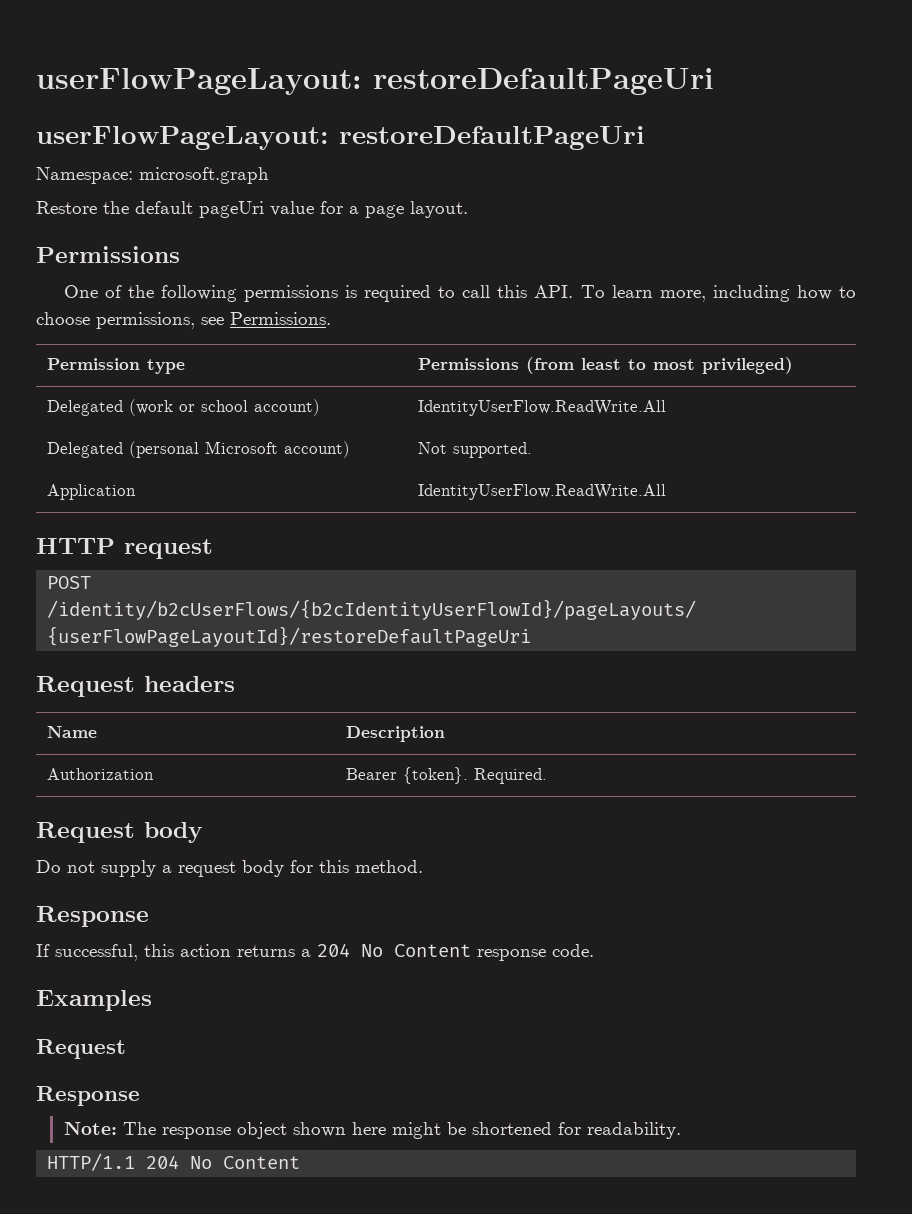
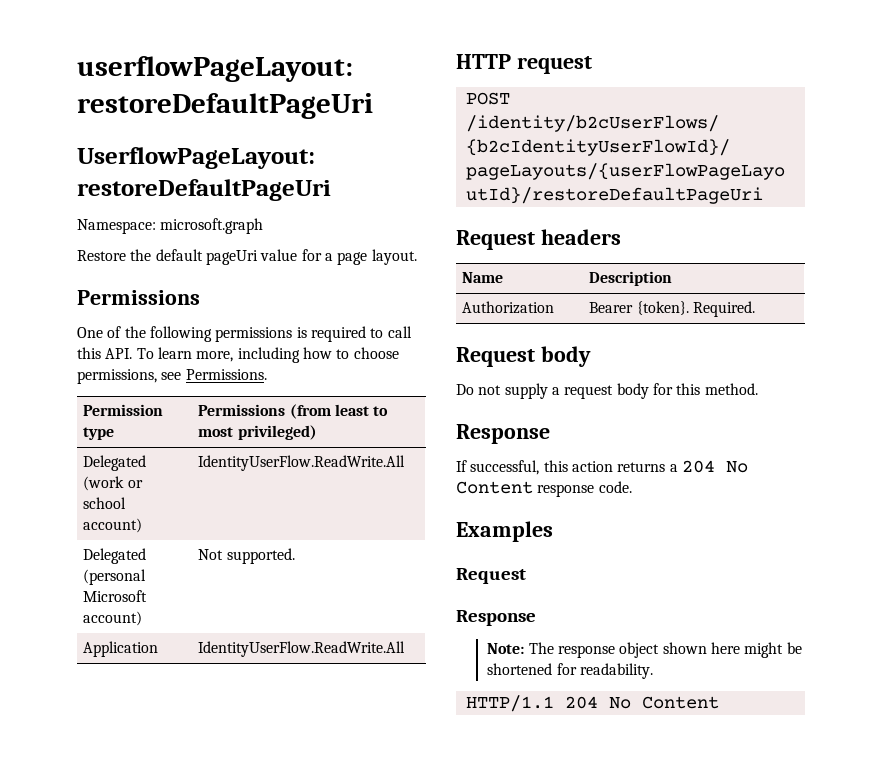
[36,68,714,95] [36,126,329,150] userFlowPageLayout: restoreDefaultPageUri // userFlowPageLayout: -> [77,56,353,82] [77,93,373,119] [77,147,315,169] userflowPageLayout: restoreDefaultPageUri // UserflowPageLayout:

